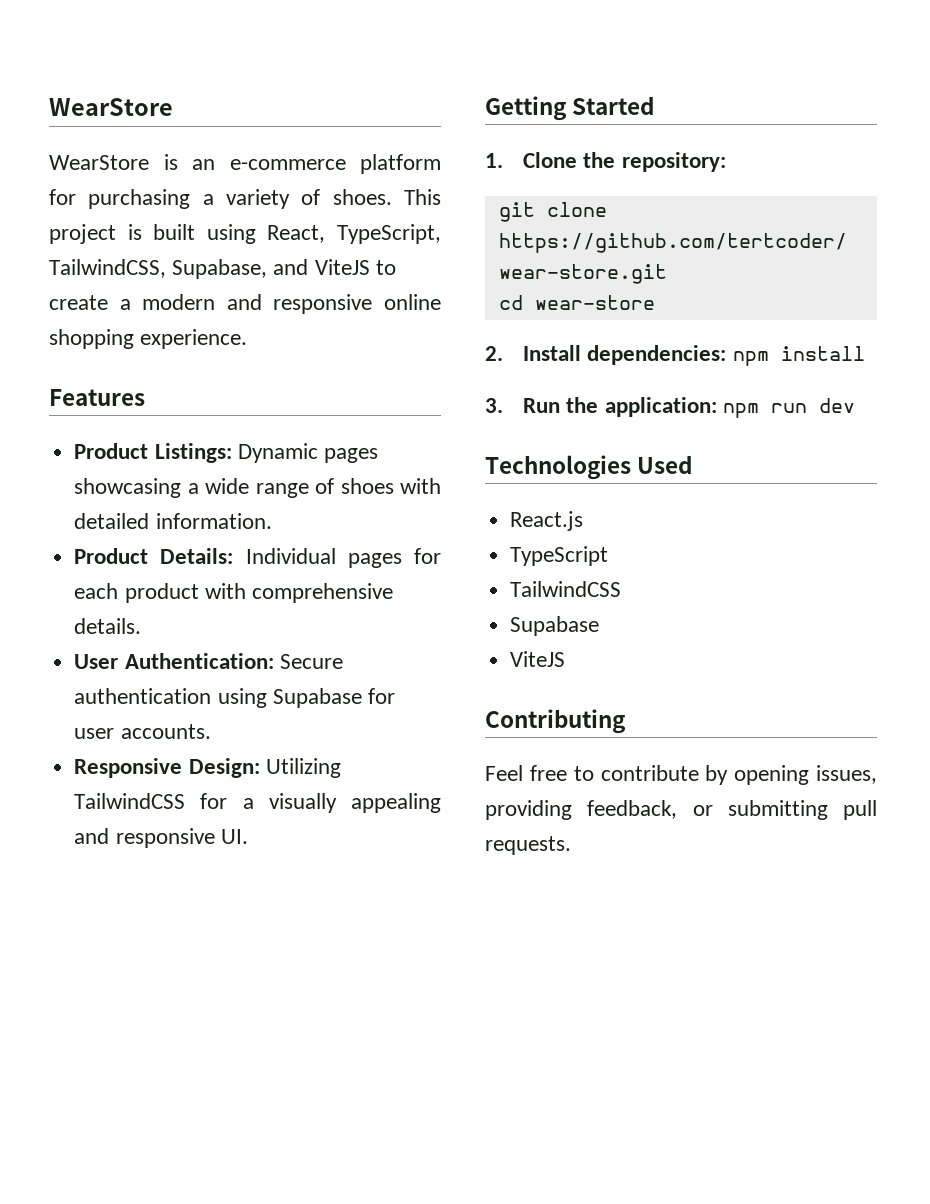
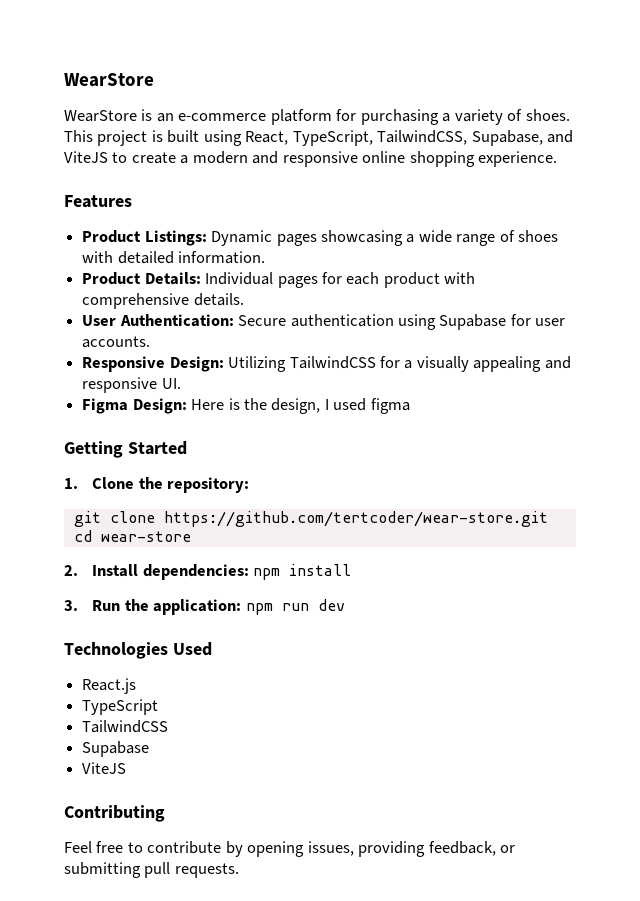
(248, 836) none -> [82,398,410,414] // Figma Design: Here is the design, I used figma

